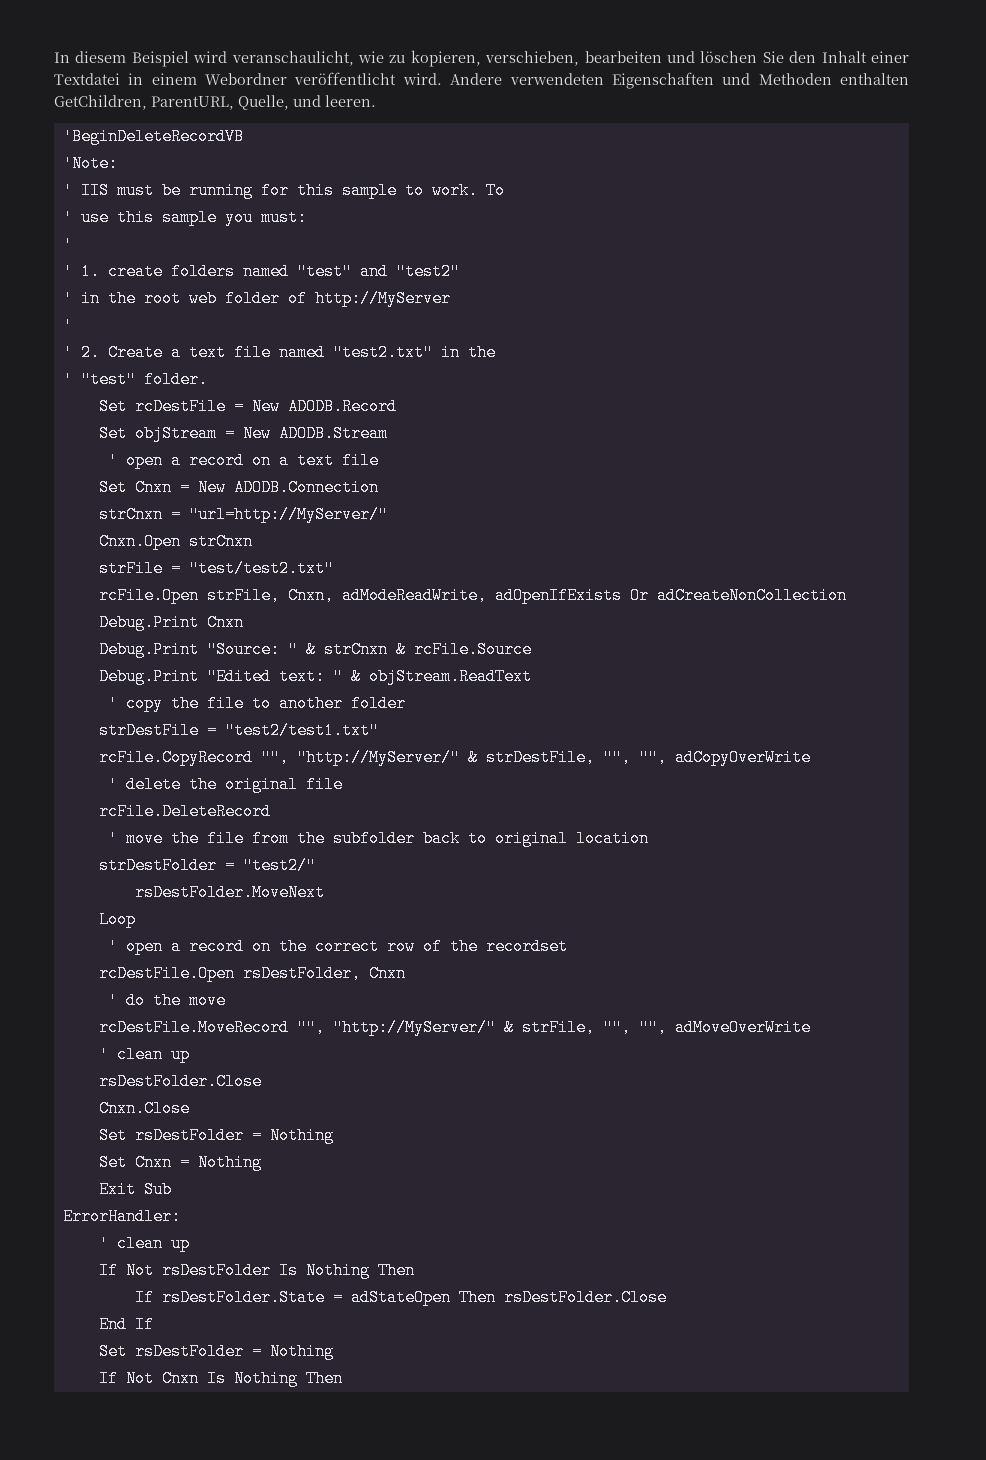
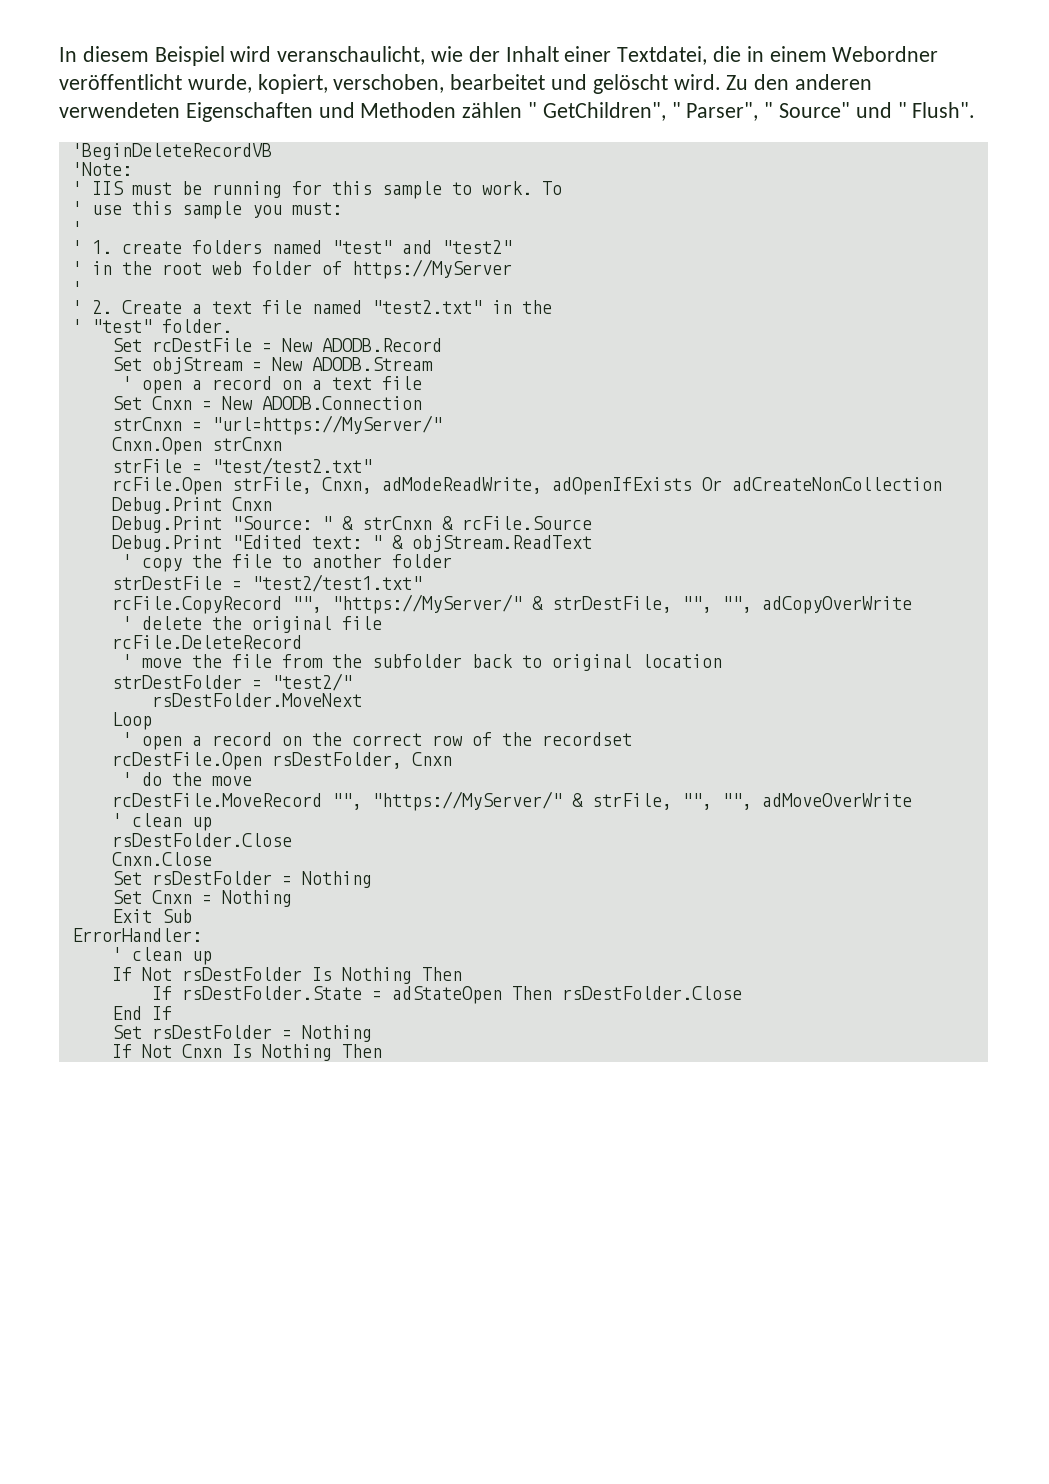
[389,50,909,67] [54,72,910,89] [54,95,376,110] zu kopieren, verschieben, bearbeiten und löschen Sie den Inhalt einer Textdatei in einem Webordner veröffentlicht wird. Andere verwendeten Eigenschaften und Methoden enthalten GetChildren, ParentURL, Quelle, und leeren. -> [468,46,939,65] [59,74,873,94] [59,102,976,122] der Inhalt einer Textdatei, die in einem Webordner veröffentlicht wurde, kopiert, verschoben, bearbeitet und gelöscht wird. Zu den anderen verwendeten Eigenschaften und Methoden zählen " GetChildren", " Parser", " Source" und " Flush".
[314,290,451,307] http://MyServer -> [351,259,512,279] https://MyServer
[188,506,388,523] "url=http://MyServer/" -> [211,415,442,435] "url=https://MyServer/"
[296,749,460,766] "http://MyServer/" -> [331,594,522,614] "https://MyServer/"
[332,1019,496,1036] "http://MyServer/" -> [371,791,562,811] "https://MyServer/"

